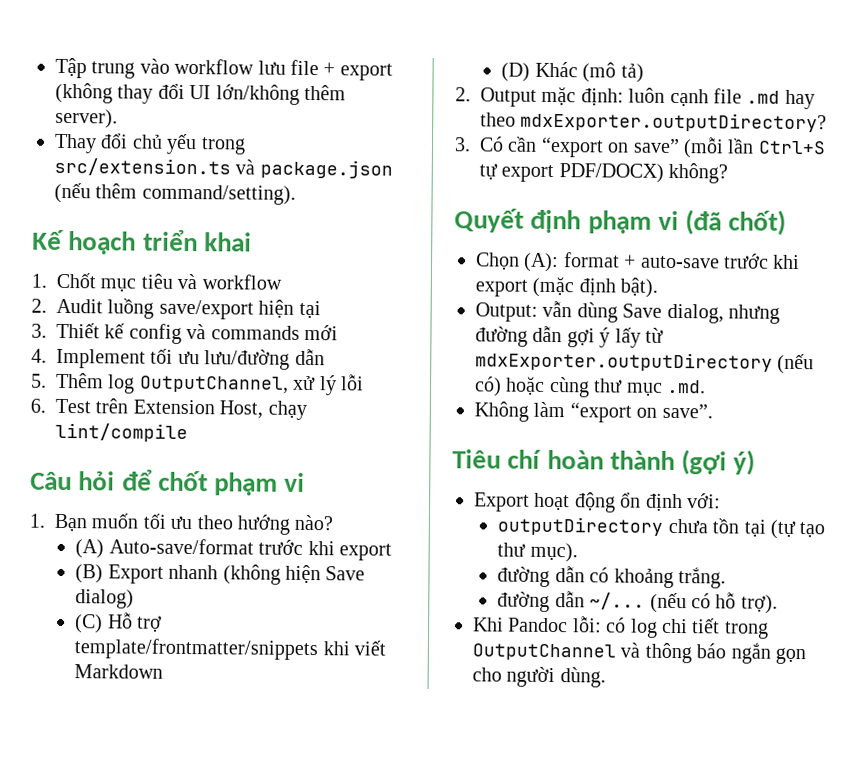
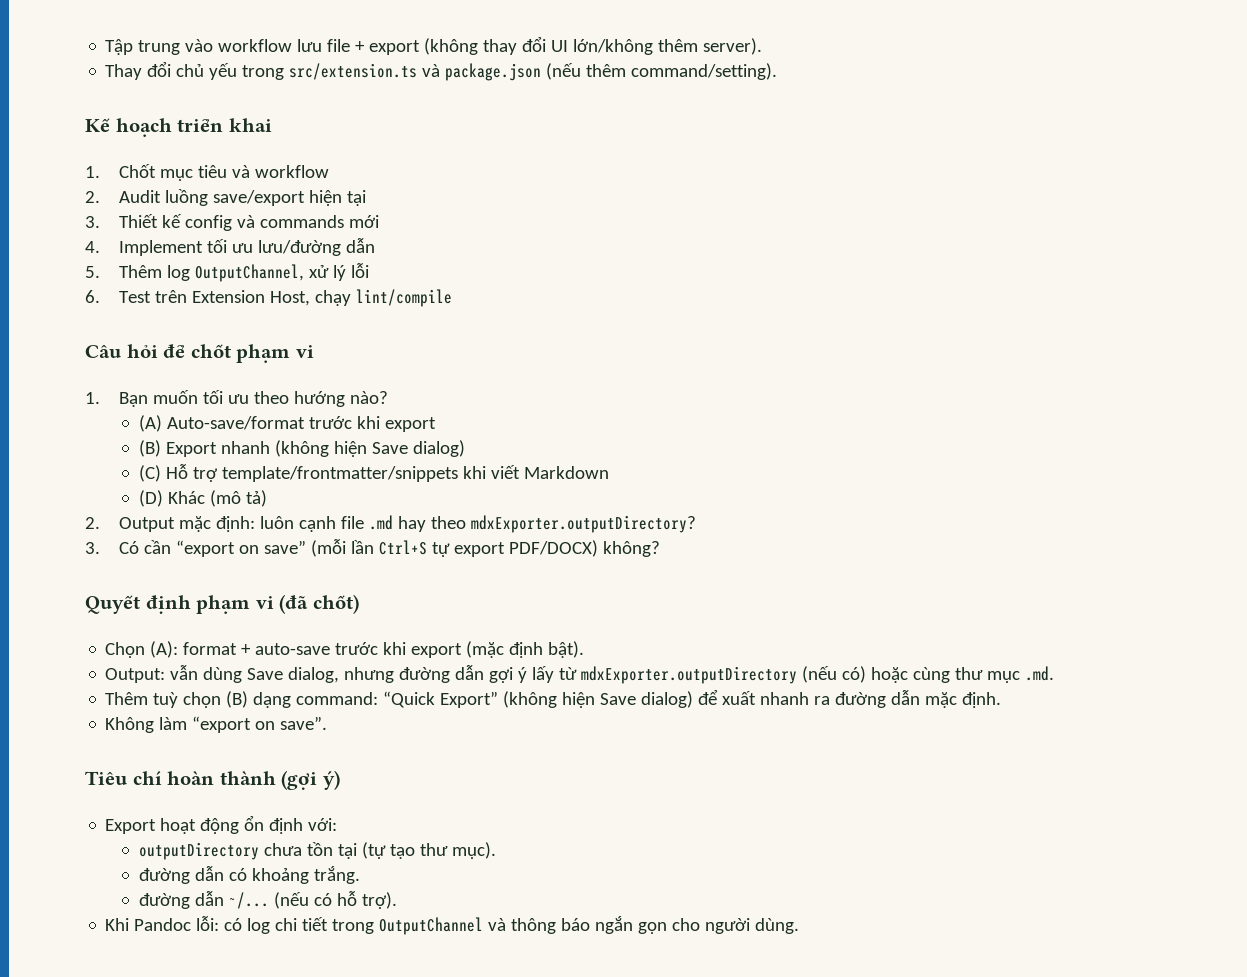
(706, 386) none -> [105,689,1002,708] // Thêm tuỳ chọn (B) dạng command: “Quick Export” (không hiện Save dialog) để xuất nhanh ra đường dẫn mặc định.

